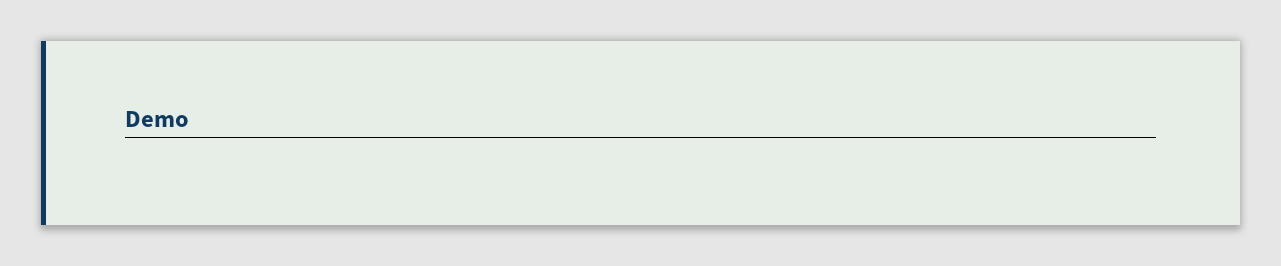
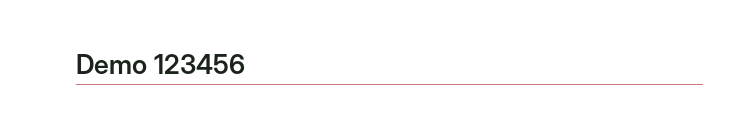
(189, 119) none -> [154,54,246,74] 123456

